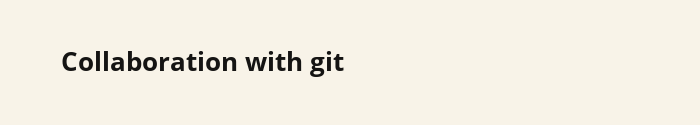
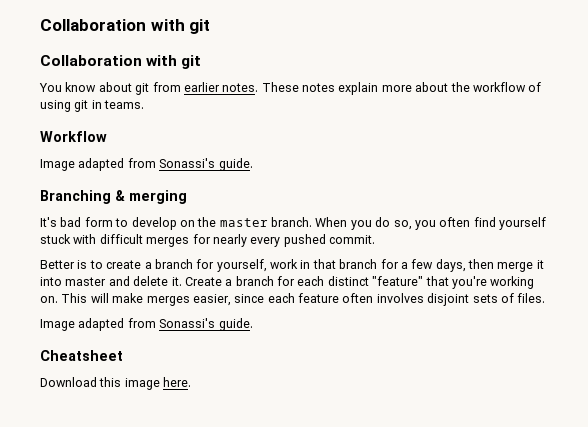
[61,51,344,77] Collaboration with git -> [40,19,211,34] [40,55,202,69] [39,82,542,95] [40,100,145,112] [40,131,107,142] [40,158,253,171] [40,190,187,204] [40,217,546,230] [40,234,375,247] [40,259,544,272] [40,276,535,289] [40,293,546,306] [40,318,253,331] [40,350,123,361] [40,377,192,390] Collaboration with git // Collaboration with git // You know about git from earlier notes. These notes explain more about the workflow of using git in teams. // Workflow // Image adapted from Sonassi's guide. // Branching & merging // It's bad form to develop on the master branch. When you do so, you often find yourself stuck with difficult merges for nearly every pushed commit. // Better is to create a branch for yourself, work in that branch for a few days, then merge it into master and delete it. Create a branch for each distinct "feature" that you're working on. This will make merges easier, since each feature often involves disjoint sets of files. // Image adapted from Sonassi's guide. // Cheatsheet // Download this image here.

